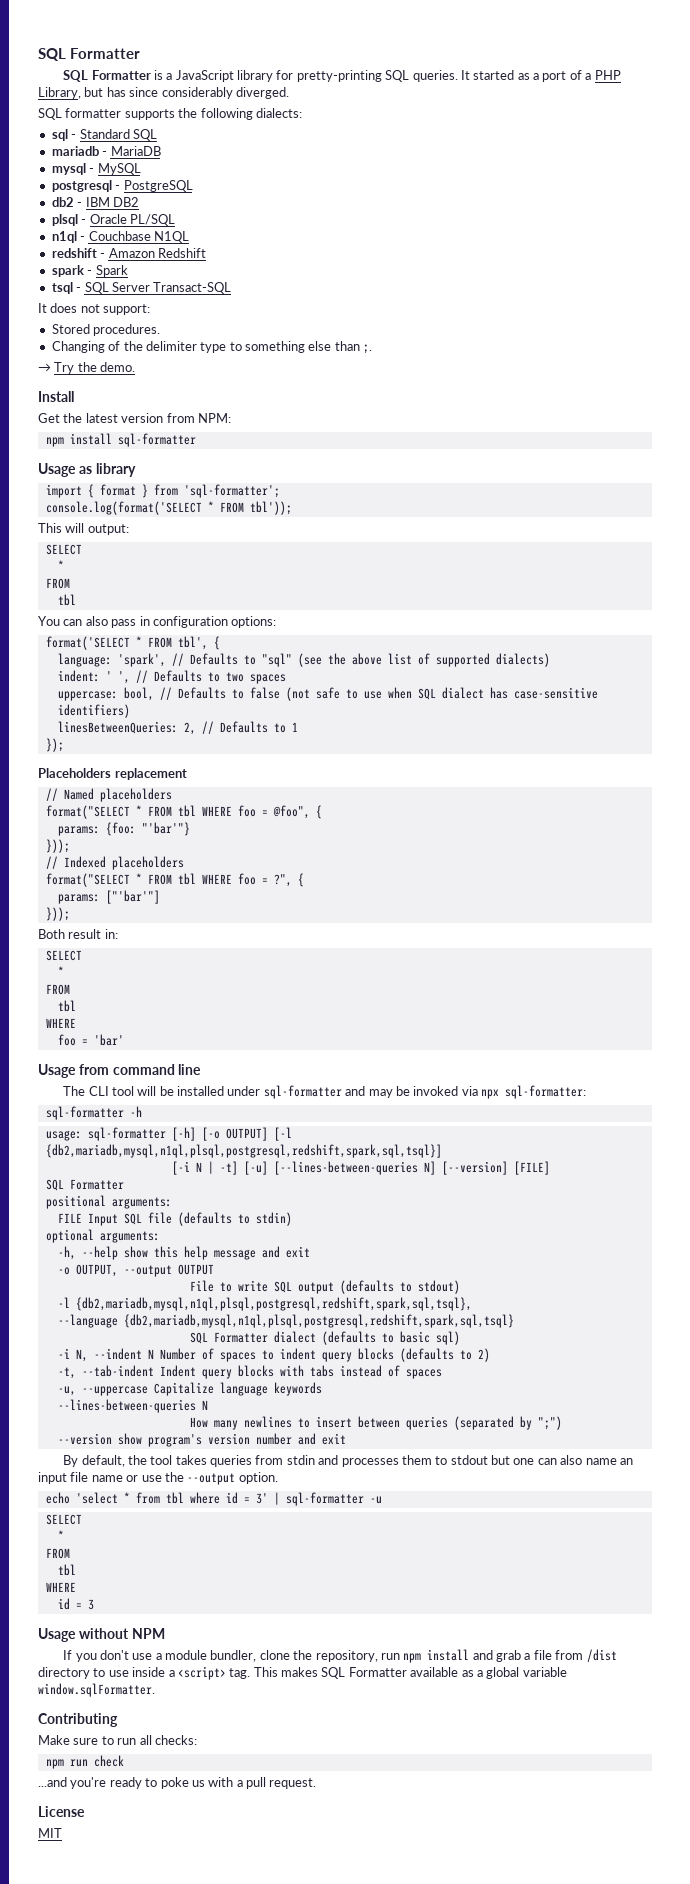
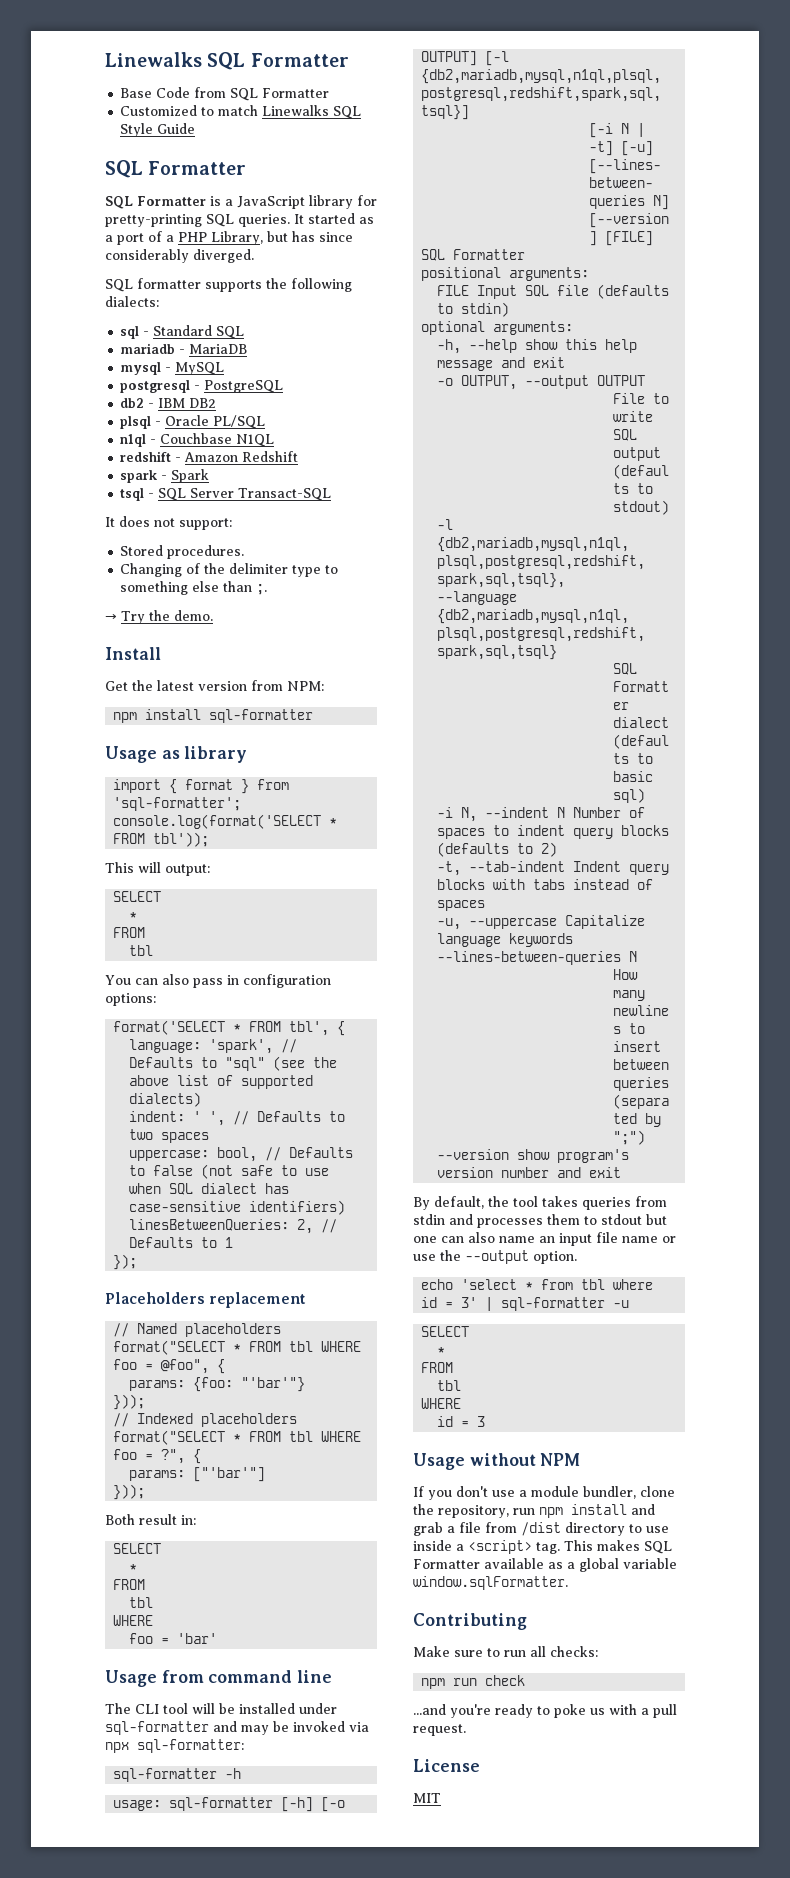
(38, 54) none -> [105,52,349,70] [120,87,330,101] [120,105,362,119] [120,123,196,137] Linewalks SQL Formatter // Base Code from SQL Formatter // Customized to match Linewalks SQL Style Guide //

